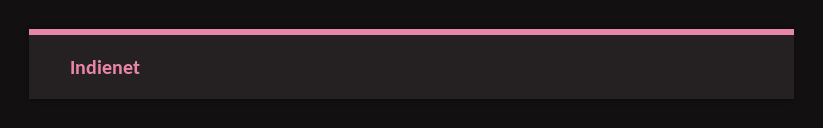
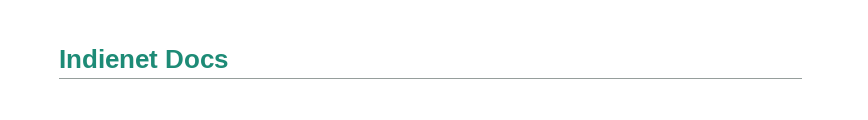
(140, 67) none -> [165,50,229,68] Docs

